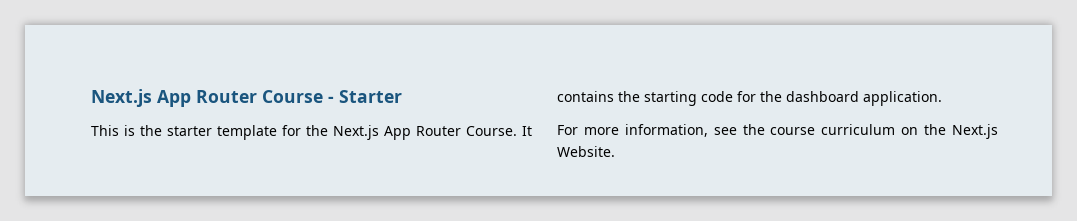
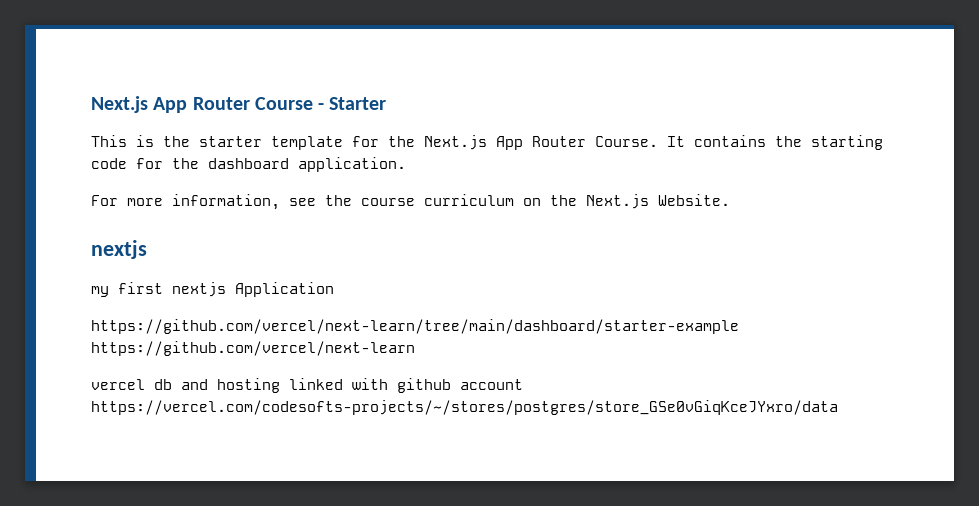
(615, 151) none -> [91,240,147,259] [91,282,334,297] [91,319,739,334] [91,341,415,356] [91,378,523,393] [91,400,838,415] // nextjs // my first nextjs Application // https://github.com/vercel/next-learn/tree/main/dashboard/starter-example https://github.com/vercel/next-learn // vercel db and hosting linked with github account https://vercel.com/codesofts-projects/~/stores/postgres/store_GSe0vGiqKceJYxro/data

